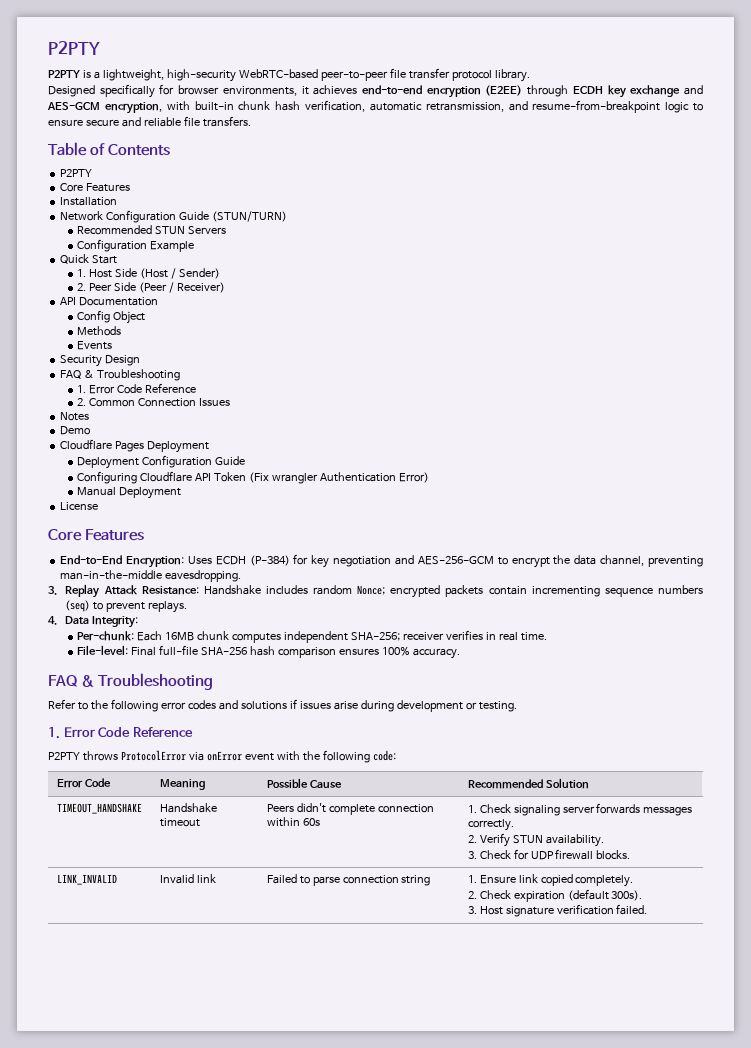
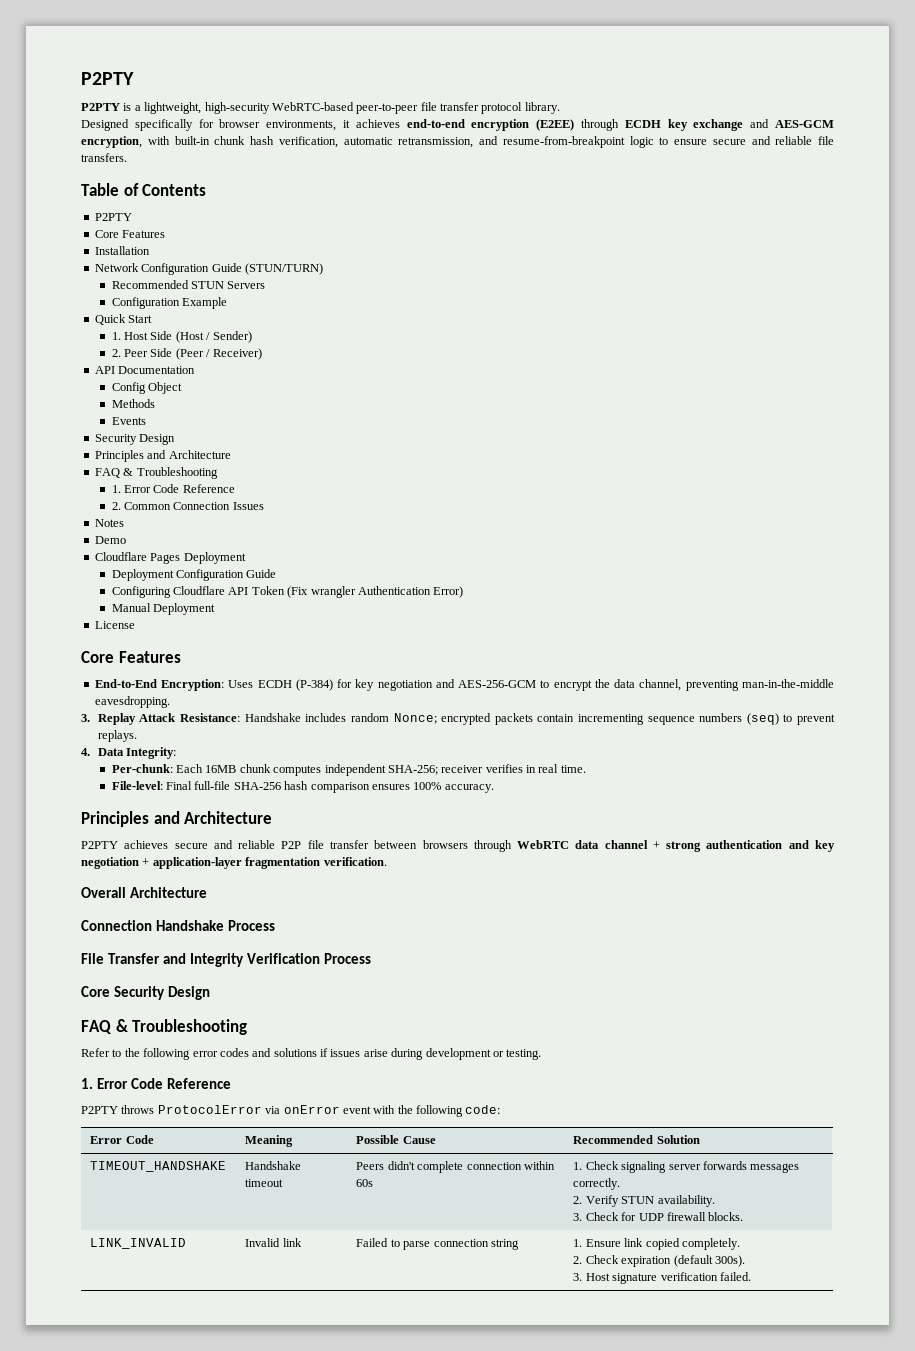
(141, 360) none -> [94,450,231,462] // Principles and Architecture
(461, 653) none -> [81,811,273,827] [81,840,836,852] [81,857,387,869] [81,887,207,898] [81,920,275,931] [81,953,371,967] [81,986,210,1000] // Principles and Architecture // P2PTY achieves secure and reliable P2P file transfer between browsers through WebRTC data channel + strong authentication and key negotiation + application-layer fragmentation verification. // Overall Architecture // Connection Handshake Process // File Transfer and Integrity Verification Process // Core Security Design

